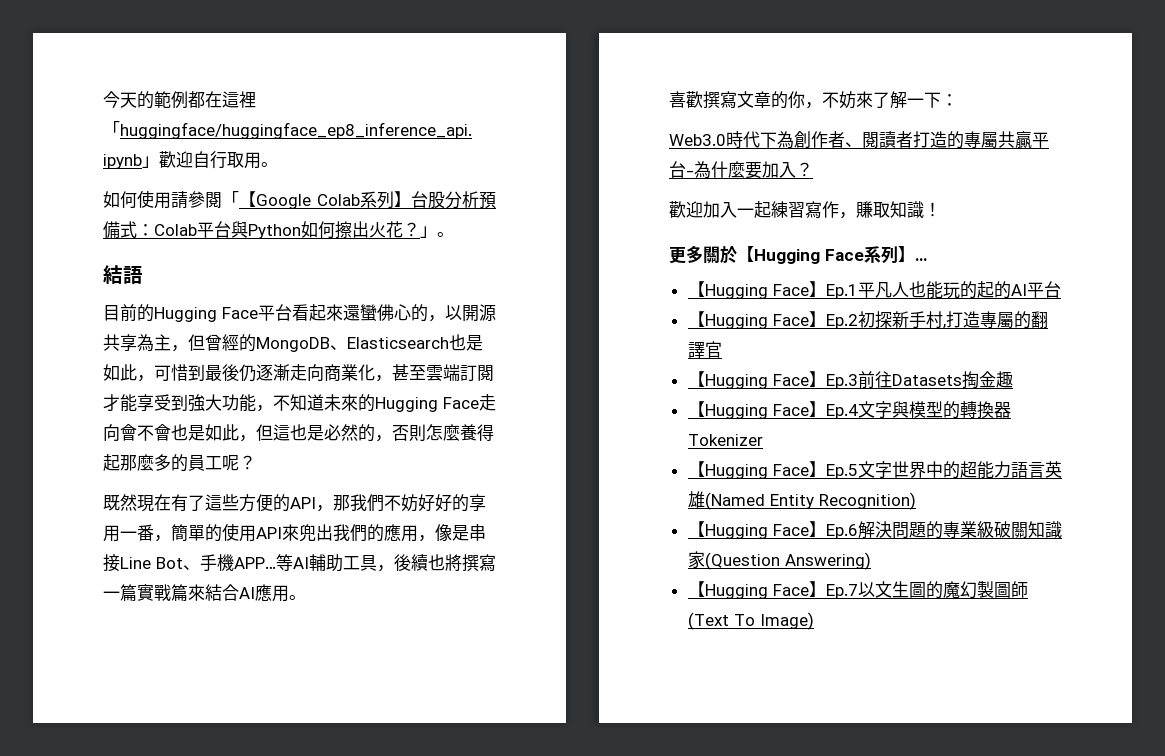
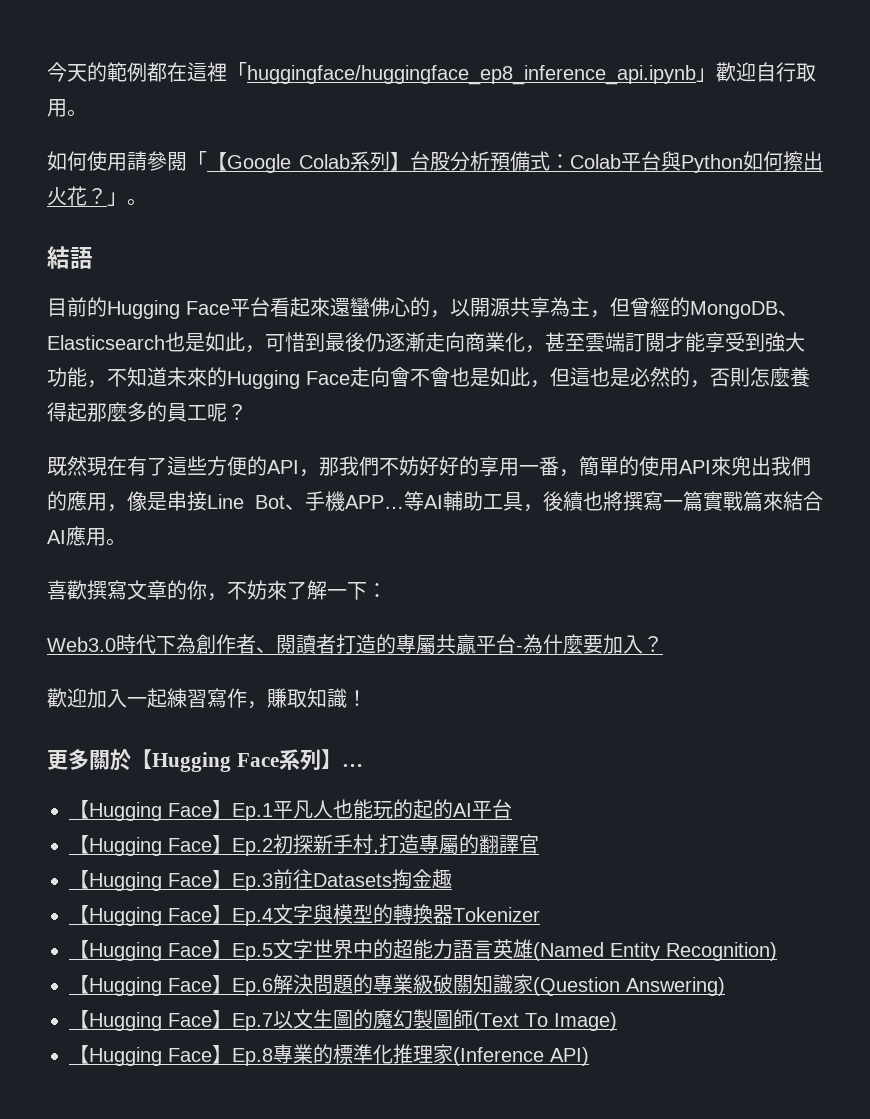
(814, 621) none -> [69,1044,589,1066] // 【Hugging Face】Ep.8專業的標準化推理家(Inference API)

